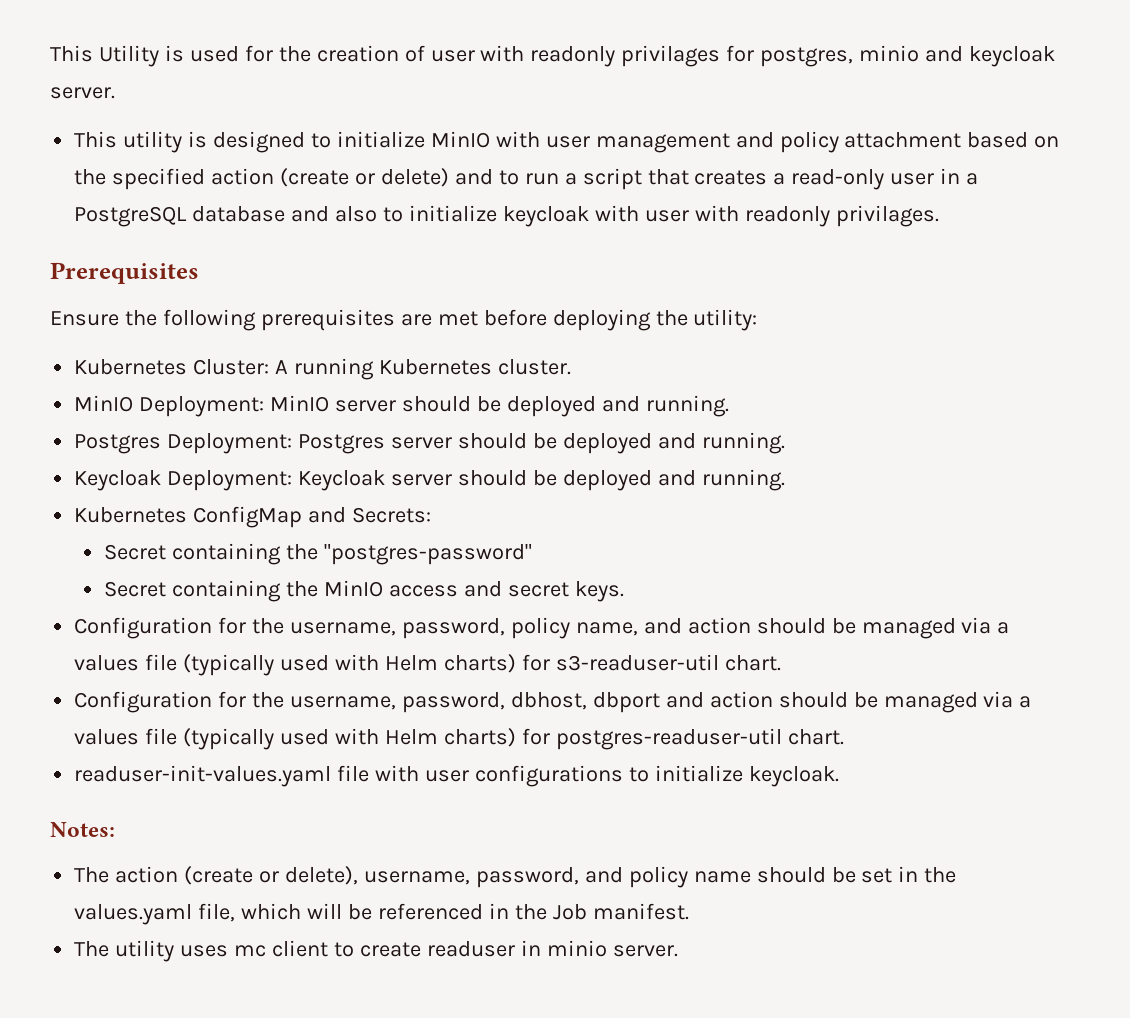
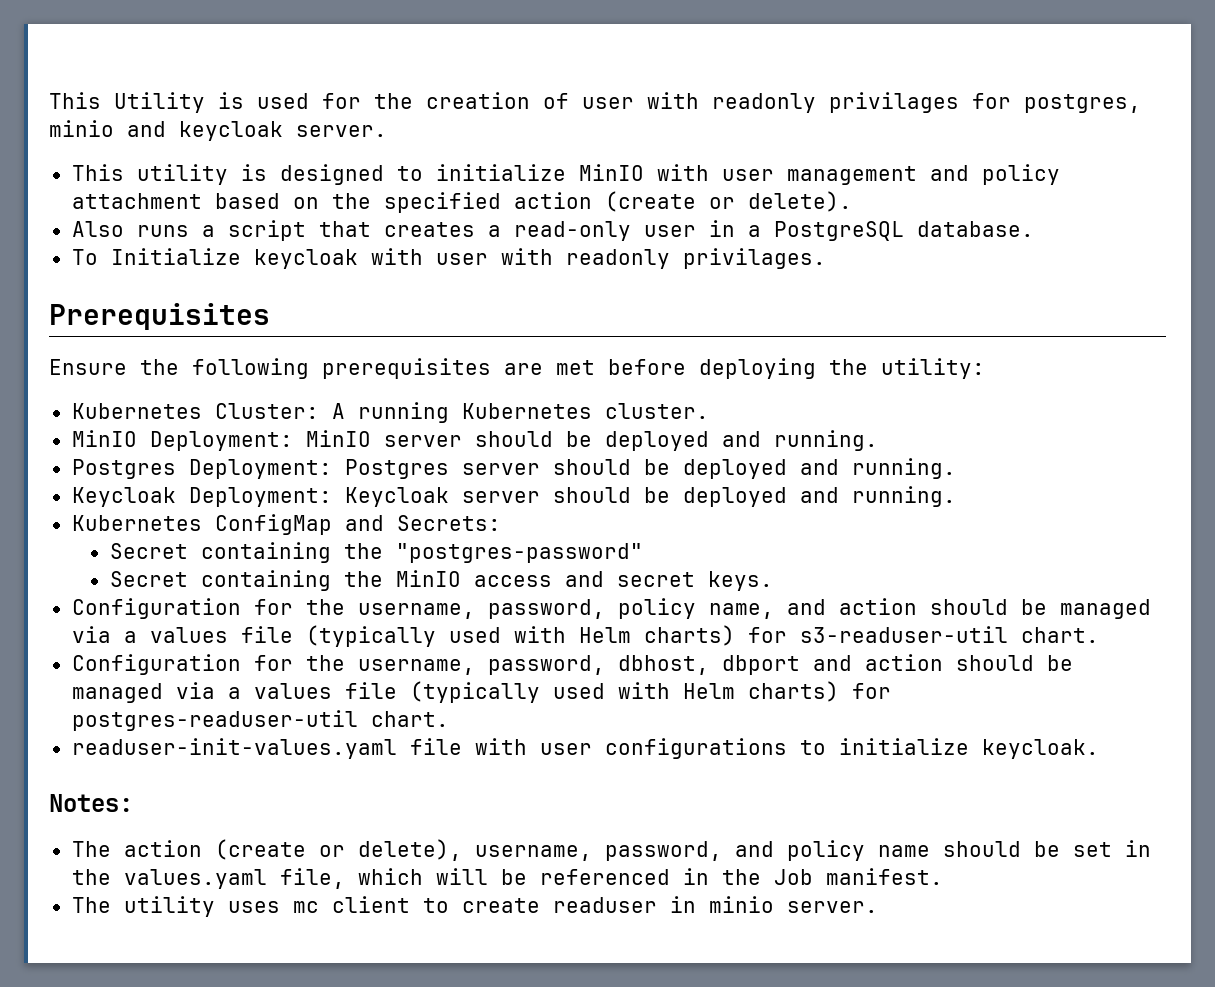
[380,168,559,187] delete) and to run -> [747,191,852,212] [71,221,189,237] delete). // Also runs
[192,205,497,222] database and also to initialize -> [916,221,1034,237] [71,248,241,265] database. // To Initialize

